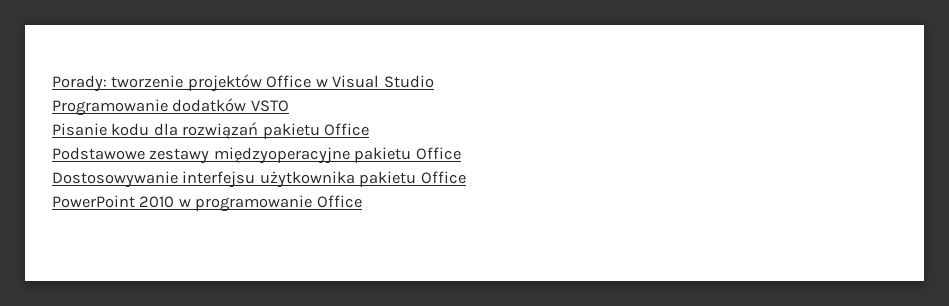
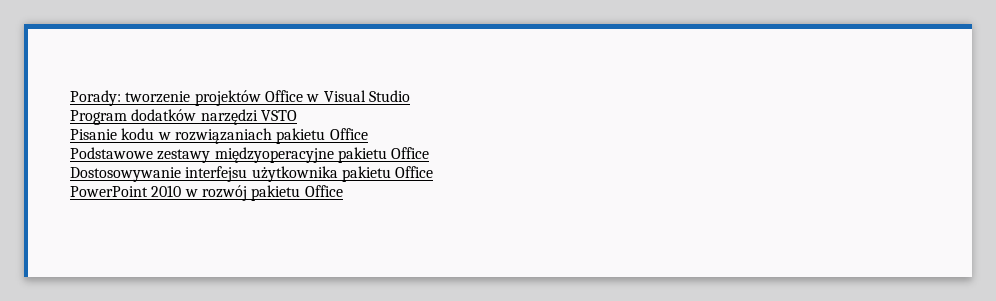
[52,98,247,116] Programowanie dodatków -> [70,109,258,125] Program dodatków narzędzi
[153,122,259,139] dla rozwiązań -> [157,128,272,144] w rozwiązaniach
[195,195,313,212] programowanie -> [201,185,301,201] rozwój pakietu

